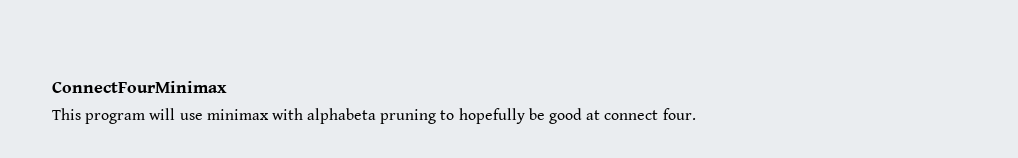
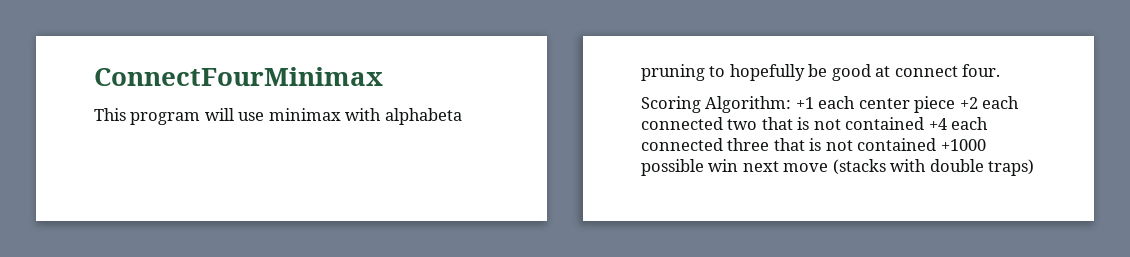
(696, 114) none -> [641,96,1020,113] [641,117,989,130] [641,138,986,151] [641,159,1035,176] // Scoring Algorithm: +1 each center piece +2 each connected two that is not contained +4 each connected three that is not contained +1000 possible win next move (stacks with double traps)

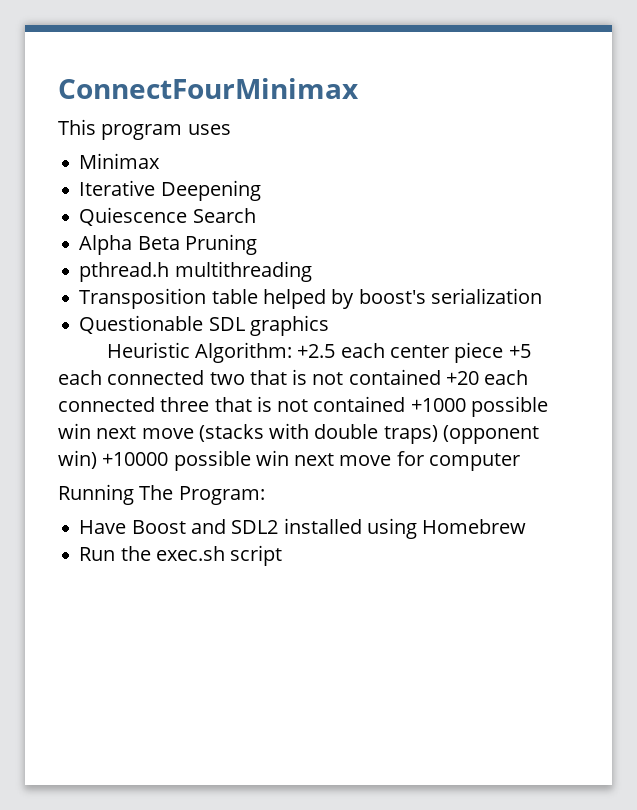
[204,108,462,125] [641,64,1001,81] [641,96,814,113] will use minimax with alphabeta pruning to hopefully be good at connect four. // Scoring Algorithm: +1 -> [187,124,231,135] [79,153,161,169] [79,180,261,201] [79,207,256,226] [79,234,257,255] [79,261,312,282] [79,288,542,309] [79,315,329,336] [106,342,336,363] uses // Minimax // Iterative Deepening // Quiescence Search // Alpha Beta Pruning // pthread.h multithreading // Transposition table helped by boost's serialization // Questionable SDL graphics // Heuristic Algorithm: +2.5
[959,97,978,109] +2 -> [508,344,531,358] +5
[928,118,947,130] +4 -> [445,371,479,385] +20
(1035, 167) none -> [442,425,539,444] [58,450,520,471] [58,484,265,505] [79,518,527,539] [79,545,283,566] (opponent win) +10000 possible win next move for computer // Running The Program: // Have Boost and SDL2 installed using Homebrew // Run the exec.sh script

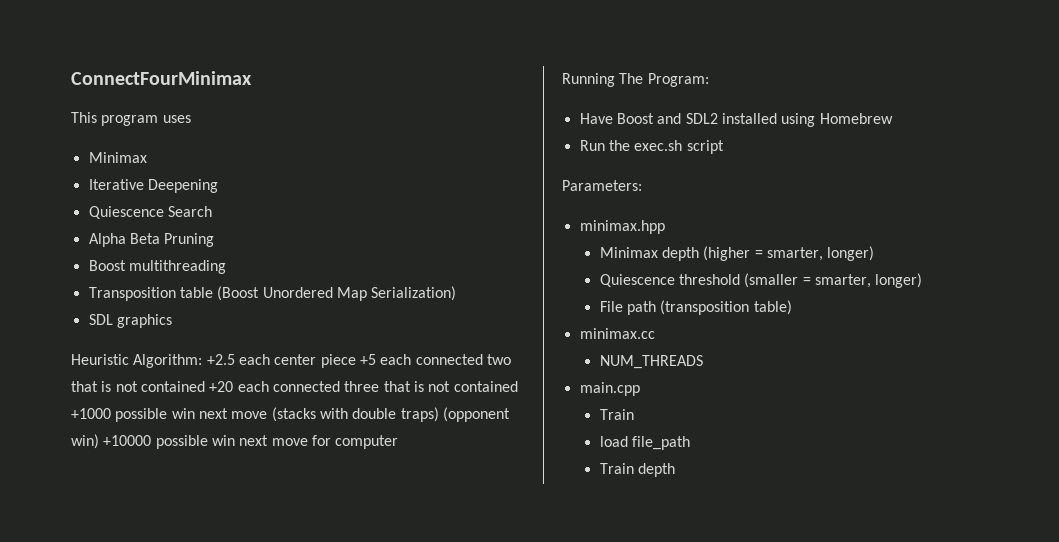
[79,262,170,282] pthread.h -> [88,260,126,271] Boost
[262,288,542,309] [79,315,204,334] helped by boost's serialization // Questionable -> [217,286,457,301] (Boost Unordered Map Serialization) //
(283, 555) none -> [562,180,642,191] [579,220,665,234] [599,246,875,261] [599,273,923,288] [599,300,792,315] [579,328,655,339] [599,355,703,369] [579,382,640,396] [599,409,634,420] [599,436,690,450] [599,463,675,477] // Parameters: // minimax.hpp // Minimax depth (higher = smarter, longer) // Quiescence threshold (smaller = smarter, longer) // File path (transposition table) // minimax.cc // NUM_THREADS // main.cpp // Train // load file_path // Train depth

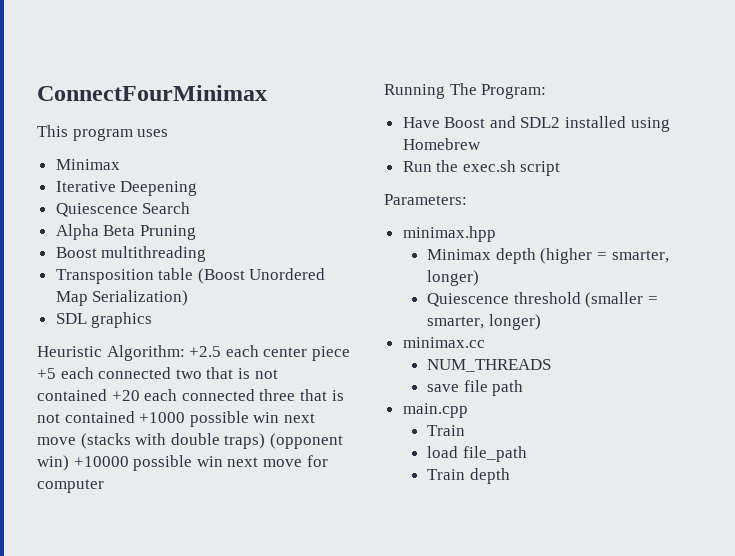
[599,300,792,315] // File path (transposition table) -> (541, 322) none
(703, 362) none -> [427,380,524,396] // save file path

